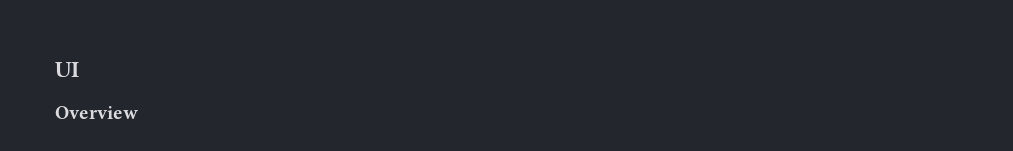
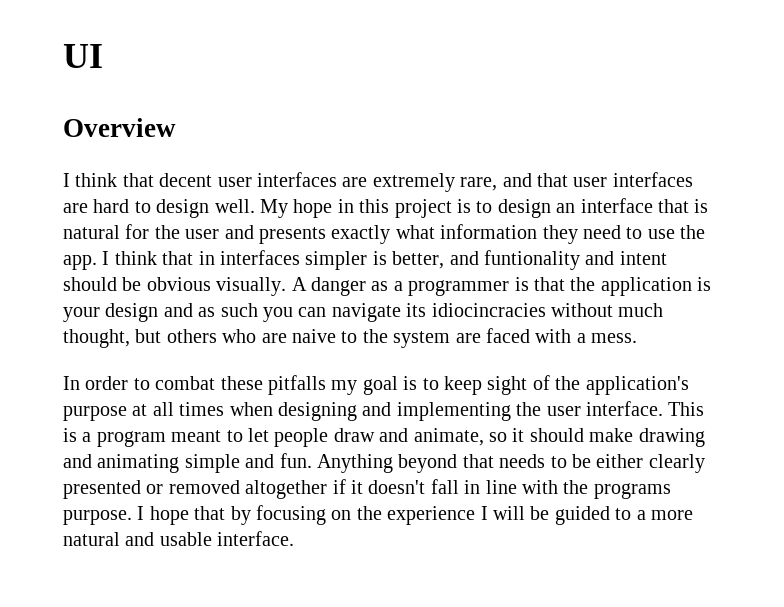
(138, 112) none -> [63,172,693,192] [63,198,709,218] [63,224,706,244] [63,250,667,270] [63,277,712,296] [63,303,664,322] [63,328,638,348] [63,375,689,395] [63,401,705,421] [63,428,705,447] [63,453,705,473] [63,479,671,499] [63,505,693,525] [63,531,295,546] // I think that decent user interfaces are extremely rare, and that user interfaces are hard to design well. My hope in this project is to design an interface that is natural for the user and presents exactly what information they need to use the app. I think that in interfaces simpler is better, and funtionality and intent should be obvious visually. A danger as a programmer is that the application is your design and as such you can navigate its idiocincracies without much thought, but others who are naive to the system are faced with a mess. // In order to combat these pitfalls my goal is to keep sight of the application's purpose at all times when designing and implementing the user interface. This is a program meant to let people draw and animate, so it should make drawing and animating simple and fun. Anything beyond that needs to be either clearly presented or removed altogether if it doesn't fall in line with the programs purpose. I hope that by focusing on the experience I will be guided to a more natural and usable interface.

